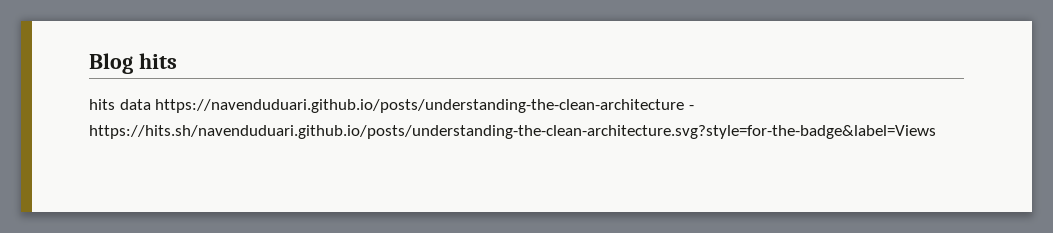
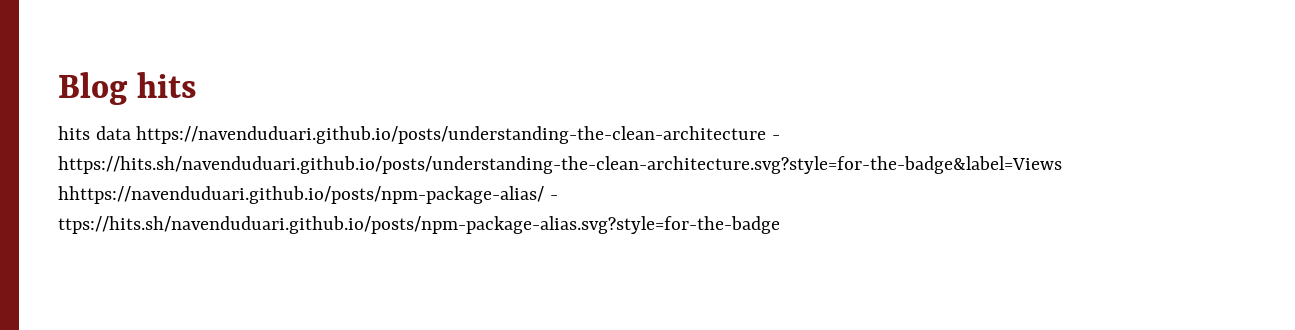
(936, 132) none -> [58,186,558,204] [58,216,780,234] hhttps://navenduduari.github.io/posts/npm-package-alias/ - ttps://hits.sh/navenduduari.github.io/posts/npm-package-alias.svg?style=for-the-badge

